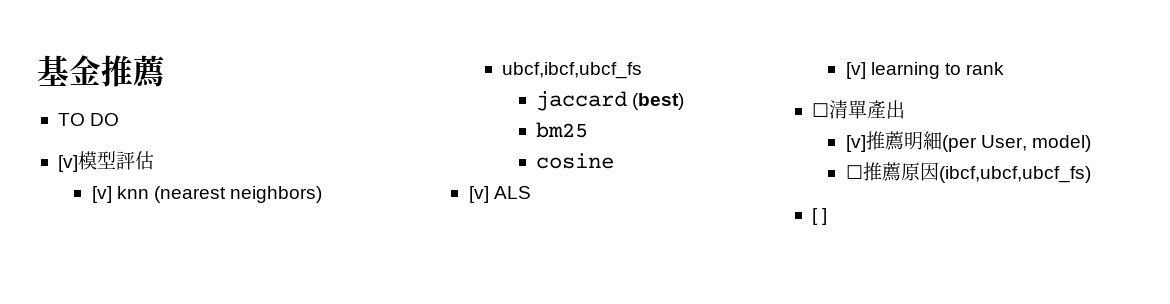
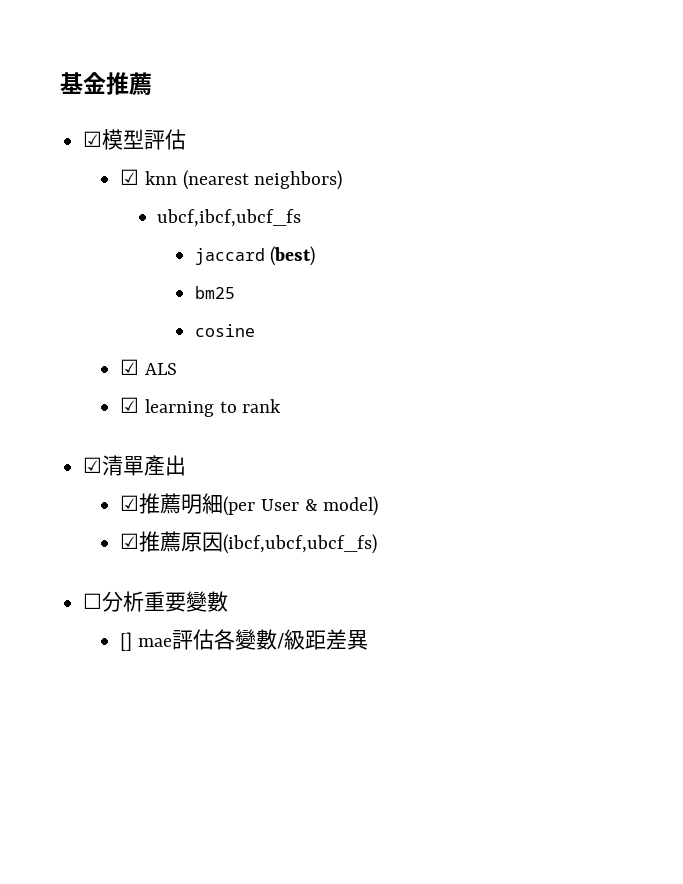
[57,113,120,126] [57,155,78,172] TO DO // [v] -> [83,131,103,147] ☑
[91,186,112,203] [v] -> [120,169,140,185] ☑
[468,186,489,203] [v] -> [120,359,140,375] ☑
[845,62,866,79] [v] -> [120,397,140,413] ☑
[811,103,829,117] ☐ -> [83,457,103,473] ☑
[845,135,866,152] [v] -> [120,495,140,511] ☑
[980,135,1027,151] User, -> [260,499,318,511] User &
[845,165,863,179] ☐ -> [120,533,140,549] ☑
[811,208,828,225] [ ] -> [83,591,229,612] [120,629,368,651] ☐分析重要變數 // [] mae評估各變數/級距差異

